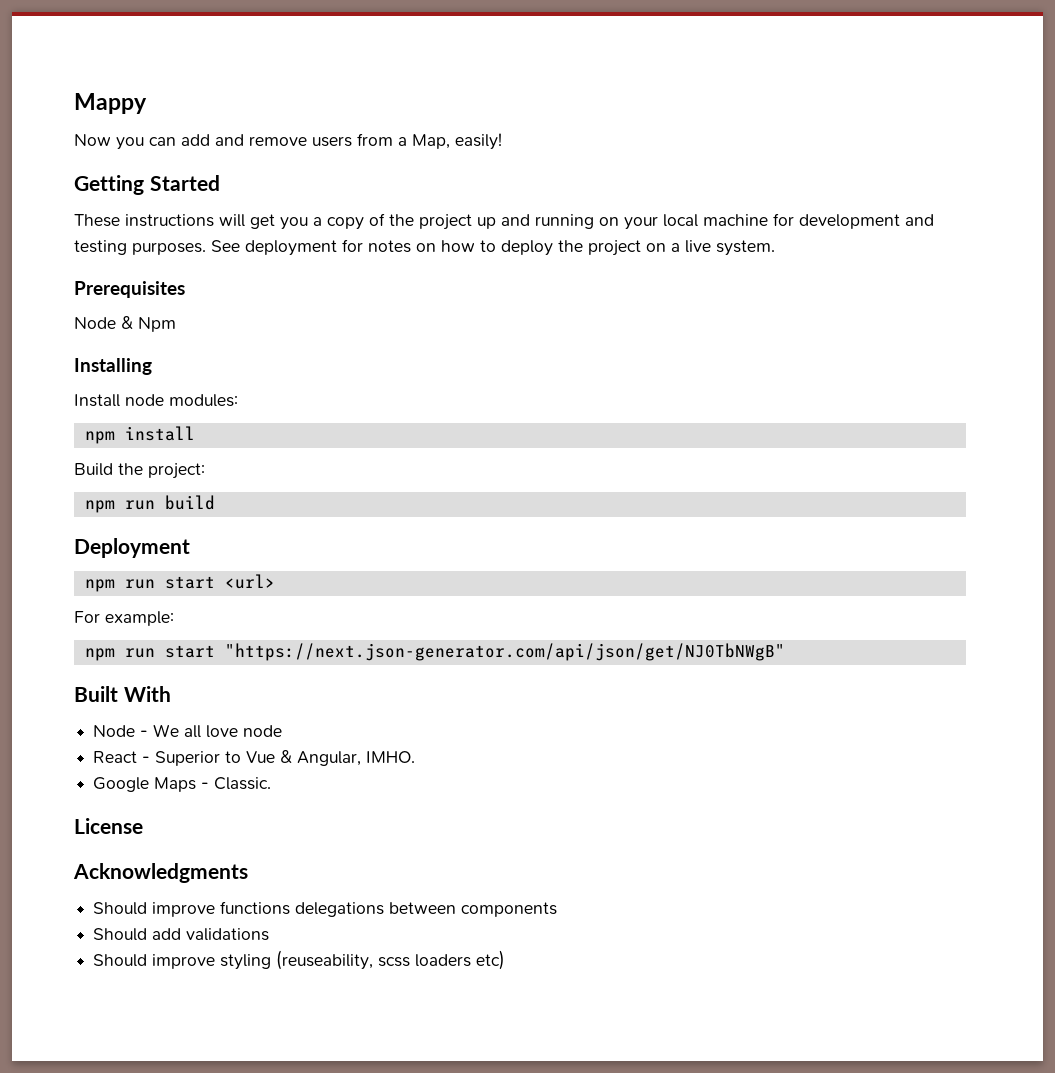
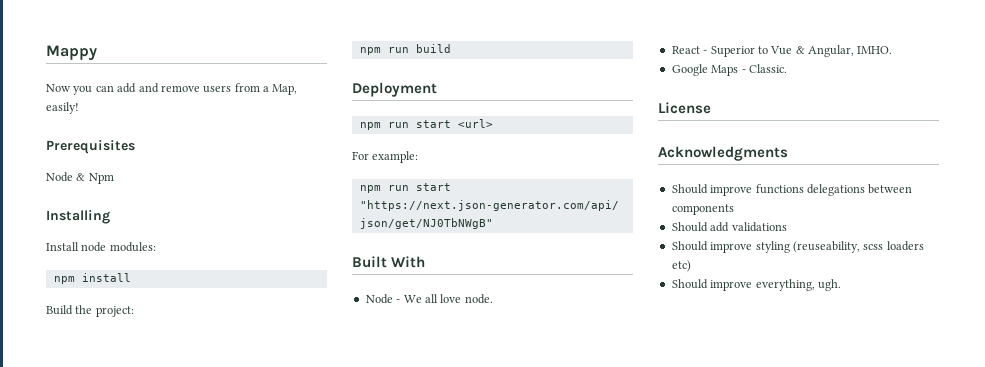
[74,175,220,195] [74,213,934,230] [74,239,775,256] // Getting Started // These instructions will get you a copy of the project up and running on your local machine for development and testing purposes. See deployment for notes on how to deploy the project on a live system. -> (79, 108) none
[243,725,283,737] node -> [464,294,493,304] node.
(506, 960) none -> [671,279,841,291] // Should improve everything, ugh.

